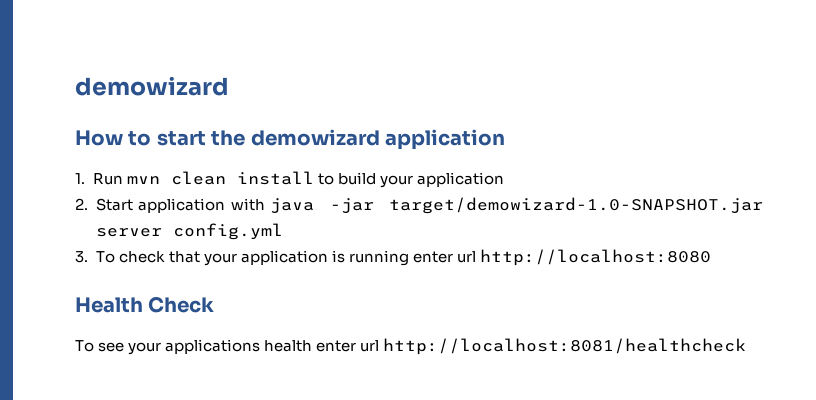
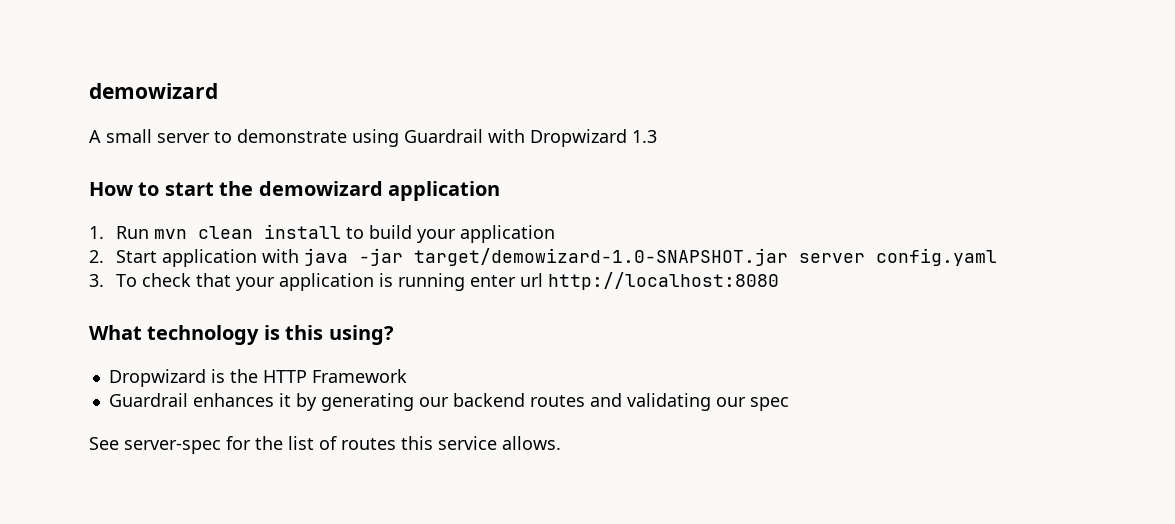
[75,76,229,96] demowizard -> [89,83,218,99] [89,129,657,147] demowizard // A small server to demonstrate using Guardrail with Dropwizard 1.3
[172,223,283,240] config.yml -> [875,248,997,266] config.yaml
[75,296,215,313] [75,338,747,355] Health Check // To see your applications health enter url http://localhost:8081/healthcheck -> [89,325,394,345] [108,369,407,387] [108,393,789,411] [89,436,561,454] What technology is this using? // Dropwizard is the HTTP Framework // Guardrail enhances it by generating our backend routes and validating our spec // See server-spec for the list of routes this service allows.

